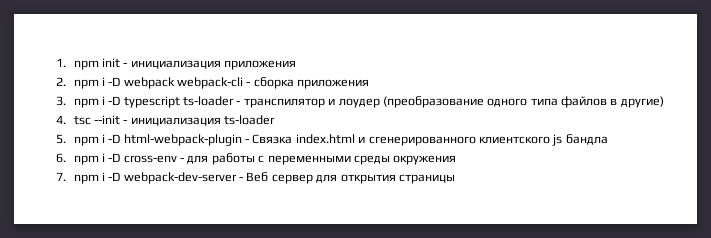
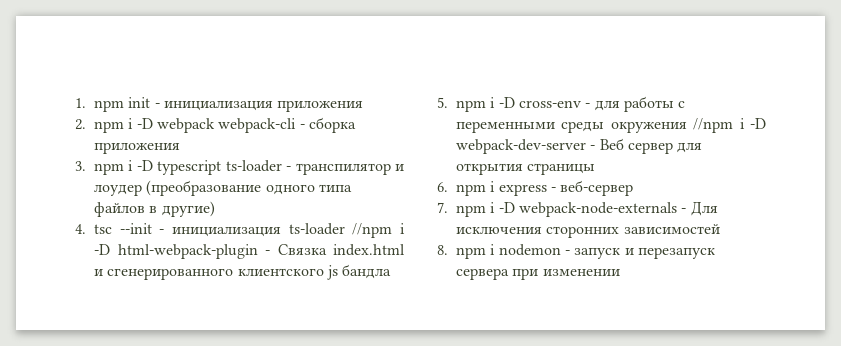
[56,134,99,146] // 5. npm -> [352,223,393,238] //npm
[56,153,66,163] 6. -> [437,97,448,108] 5.
[56,172,99,184] // 7. npm -> [693,118,734,133] //npm
(455, 179) none -> [437,180,634,196] [437,201,718,217] [456,224,720,238] [437,244,715,259] [456,268,620,280] // 6. npm i express - веб-сервер // 7. npm i -D webpack-node-externals - Для исключения сторонних зависимостей // 8. npm i nodemon - запуск и перезапуск сервера при изменении

